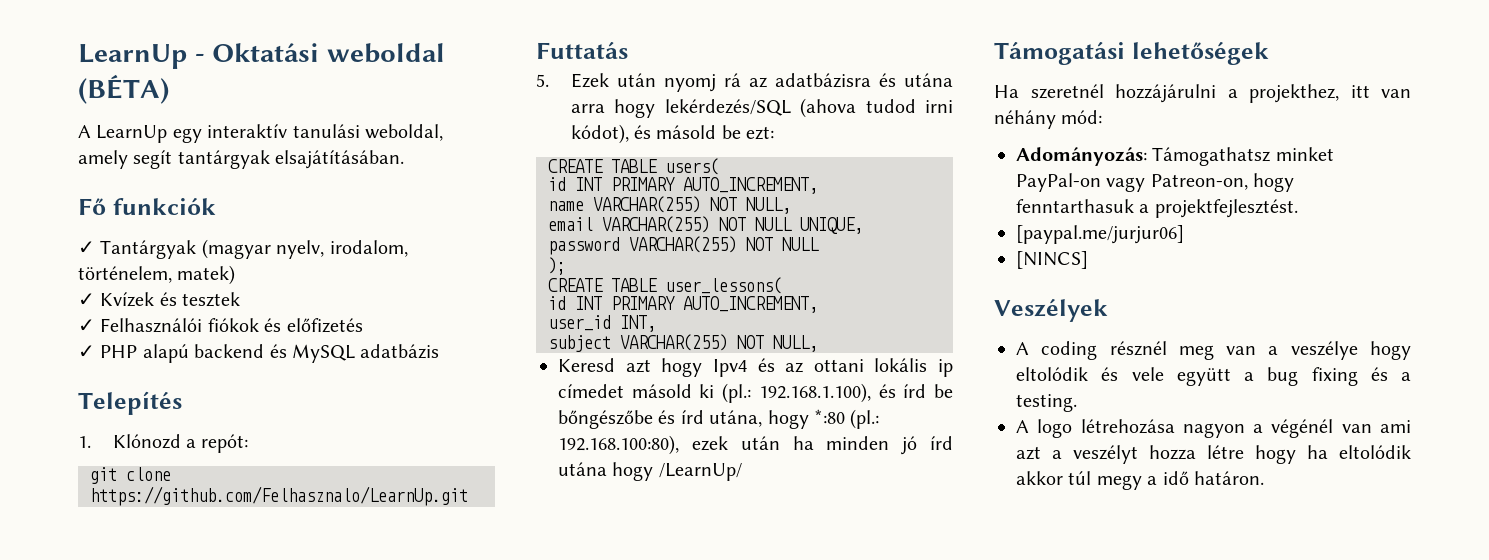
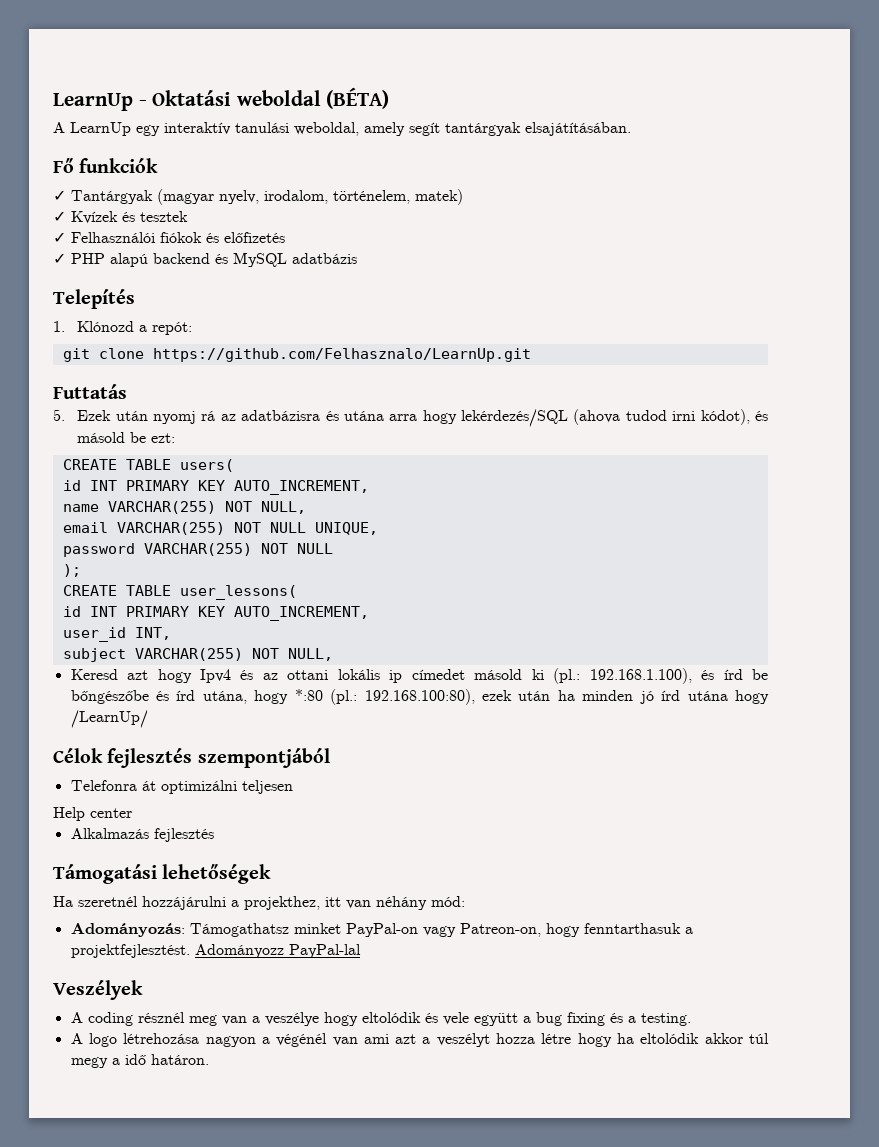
(675, 184) none -> [197,480,225,491] KEY
(675, 303) none -> [197,606,225,617] KEY
(742, 472) none -> [53,748,330,768] [70,780,293,794] [53,807,132,821] [70,828,214,842] // Célok fejlesztés szempontjából // Telefonra át optimizálni teljesen // Help center // Alkalmazás fejlesztés
[1016,225,1184,244] [1016,251,1088,269] // [paypal.me/jurjur06] // [NINCS] -> [194,944,361,958] Adományozz PayPal-lal

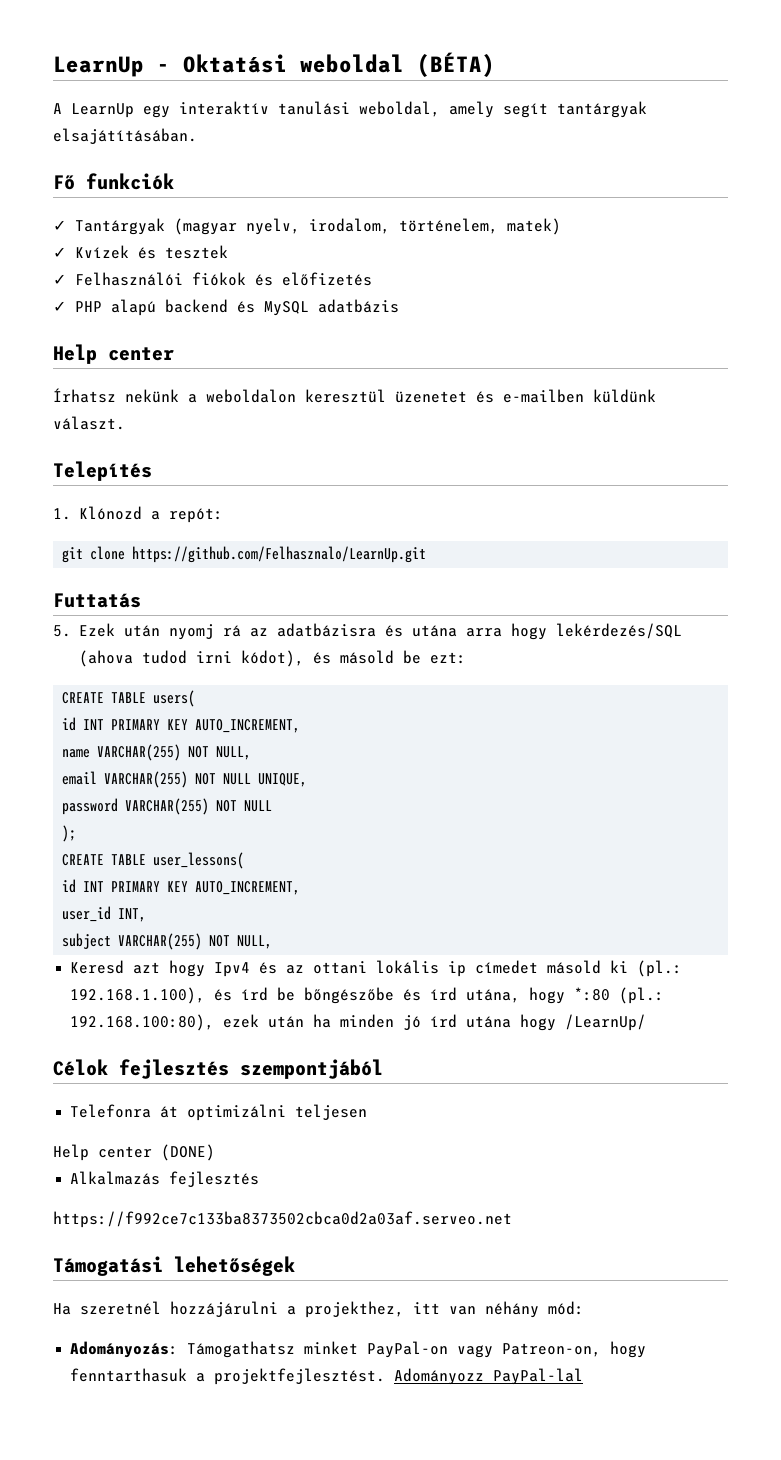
(357, 258) none -> [53,344,174,364] [53,388,656,403] [53,416,125,430] // Help center // Írhatsz nekünk a weboldalon keresztül üzenetet és e-mailben küldünk választ.
(132, 813) none -> [161,1144,215,1161] (DONE)
(214, 835) none -> [53,1211,512,1228] // https://f992ce7c133ba8373502cbca0d2a03af.serveo.net
[53,980,143,1000] [70,1012,691,1026] [70,1033,770,1047] [70,1054,209,1068] // Veszélyek // A coding résznél meg van a veszélye hogy eltolódik és vele együtt a bug fixing és a testing. // A logo létrehozása nagyon a végénél van ami azt a veszélyt hozza létre hogy ha eltolódik akkor túl megy a idő határon. -> (584, 1376) none

